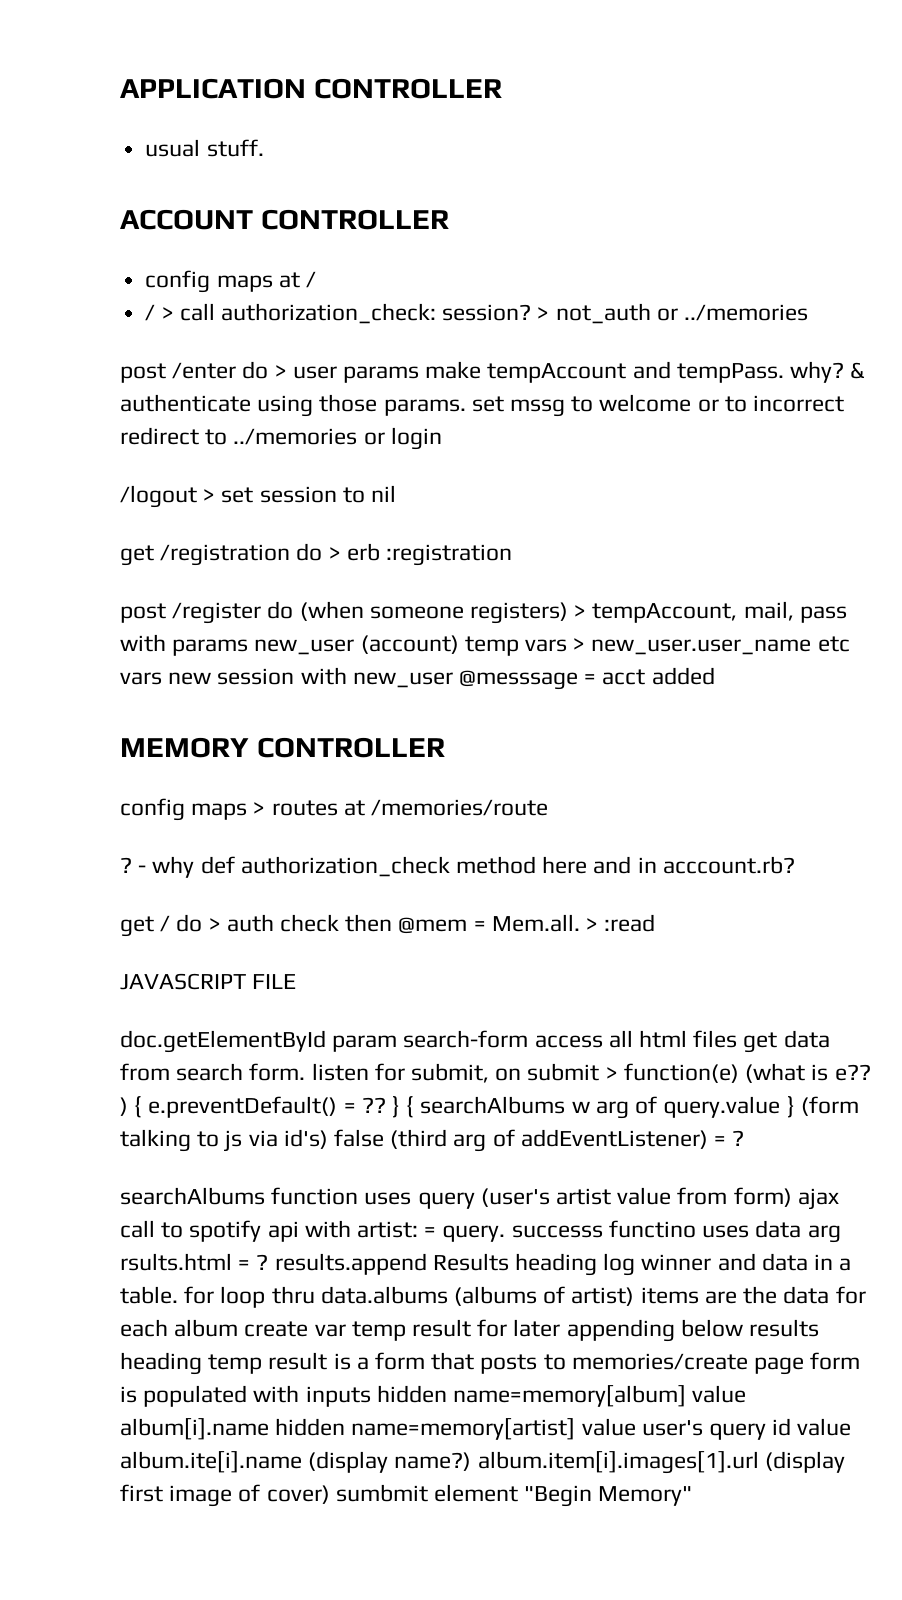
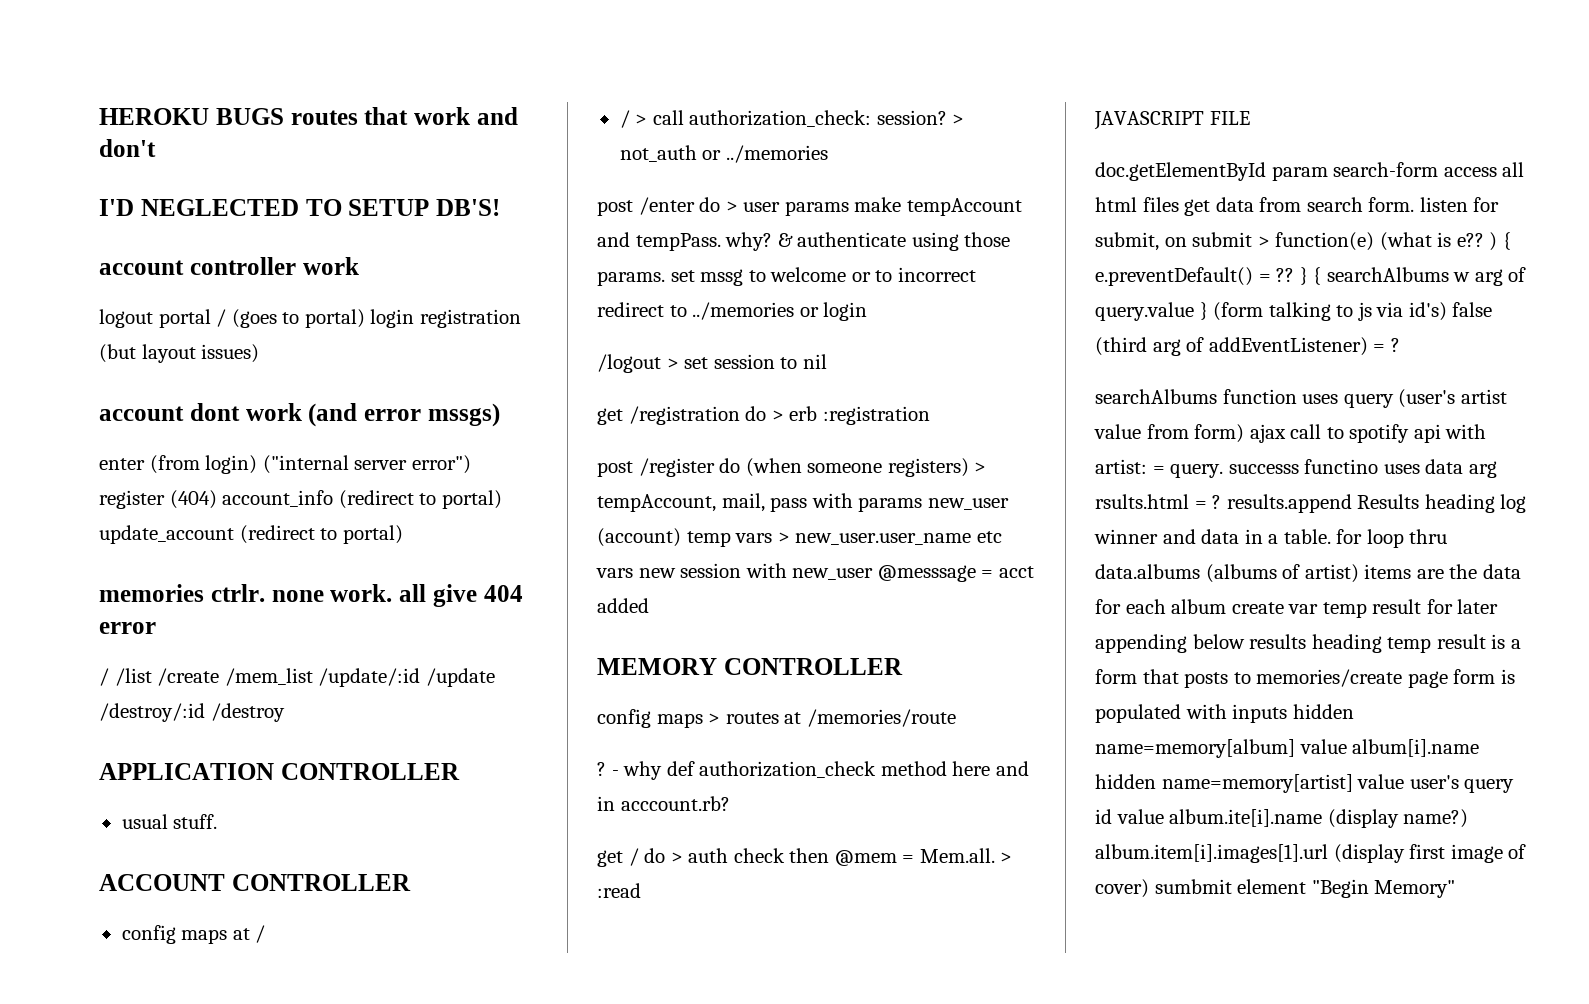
(120, 88) none -> [99,107,518,125] [99,139,156,157] [99,199,500,216] [99,257,359,275] [99,309,521,328] [99,344,260,363] [99,403,500,427] [99,455,471,474] [99,490,502,509] [99,525,403,544] [99,584,523,607] [99,622,156,634] [99,668,495,687] [99,703,285,722] HEROKU BUGS routes that work and don't // I'D NEGLECTED TO SETUP DB'S! // account controller work // logout portal / (goes to portal) login registration (but layout issues) // account dont work (and error mssgs) // enter (from login) ("internal server error") register (404) account_info (redirect to portal) update_account (redirect to portal) // memories ctrlr. none work. all give 404 error // / /list /create /mem_list /update/:id /update /destroy/:id /destroy //

